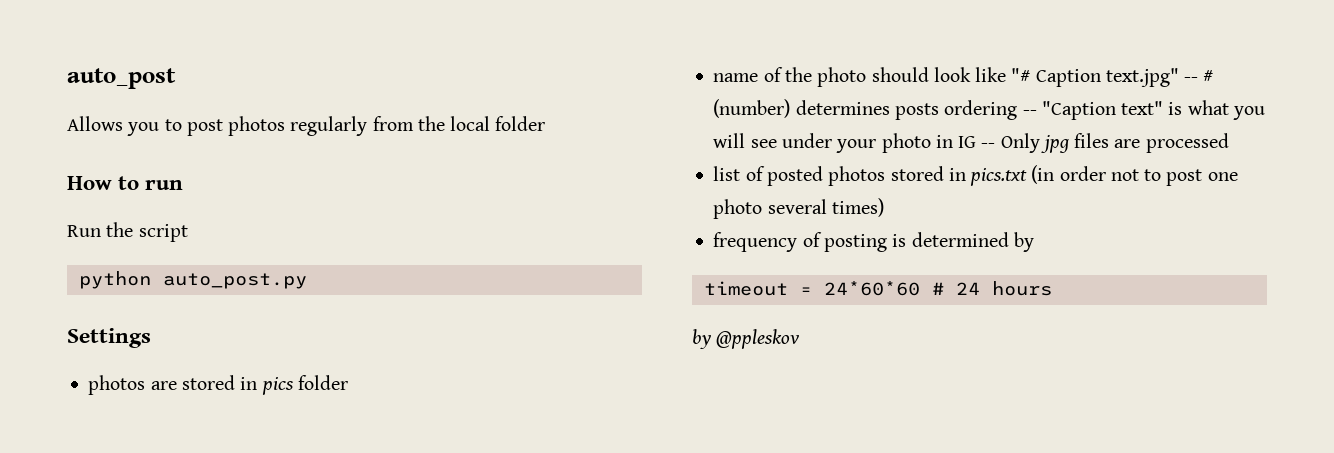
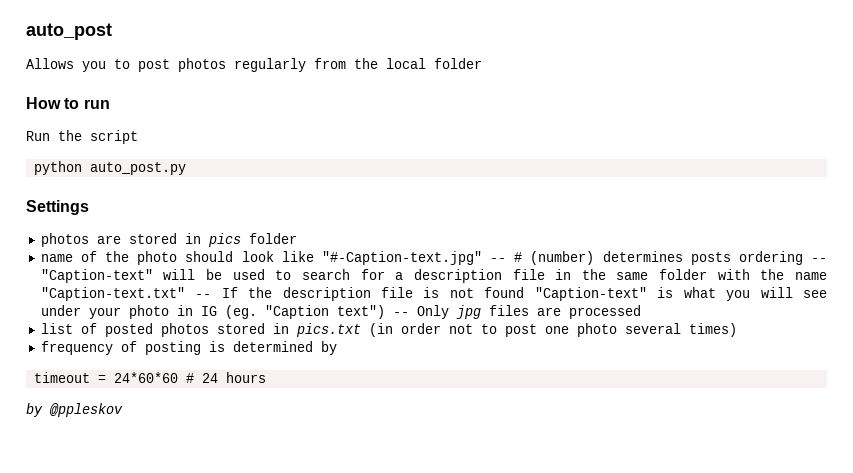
[1011,68,1179,87] "# Caption text.jpg" -> [321,251,482,265] "#-Caption-text.jpg"
[1041,101,1164,120] "Caption text" -> [40,269,827,283] [40,287,647,301] "Caption-text" will be used to search for a description file in the same folder with the name "Caption-text.txt" -- If the description file is not found "Caption-text"
(977, 142) none -> [224,305,385,319] (eg. "Caption text")

